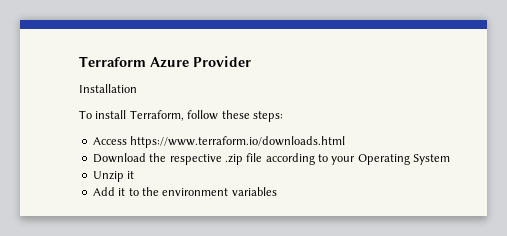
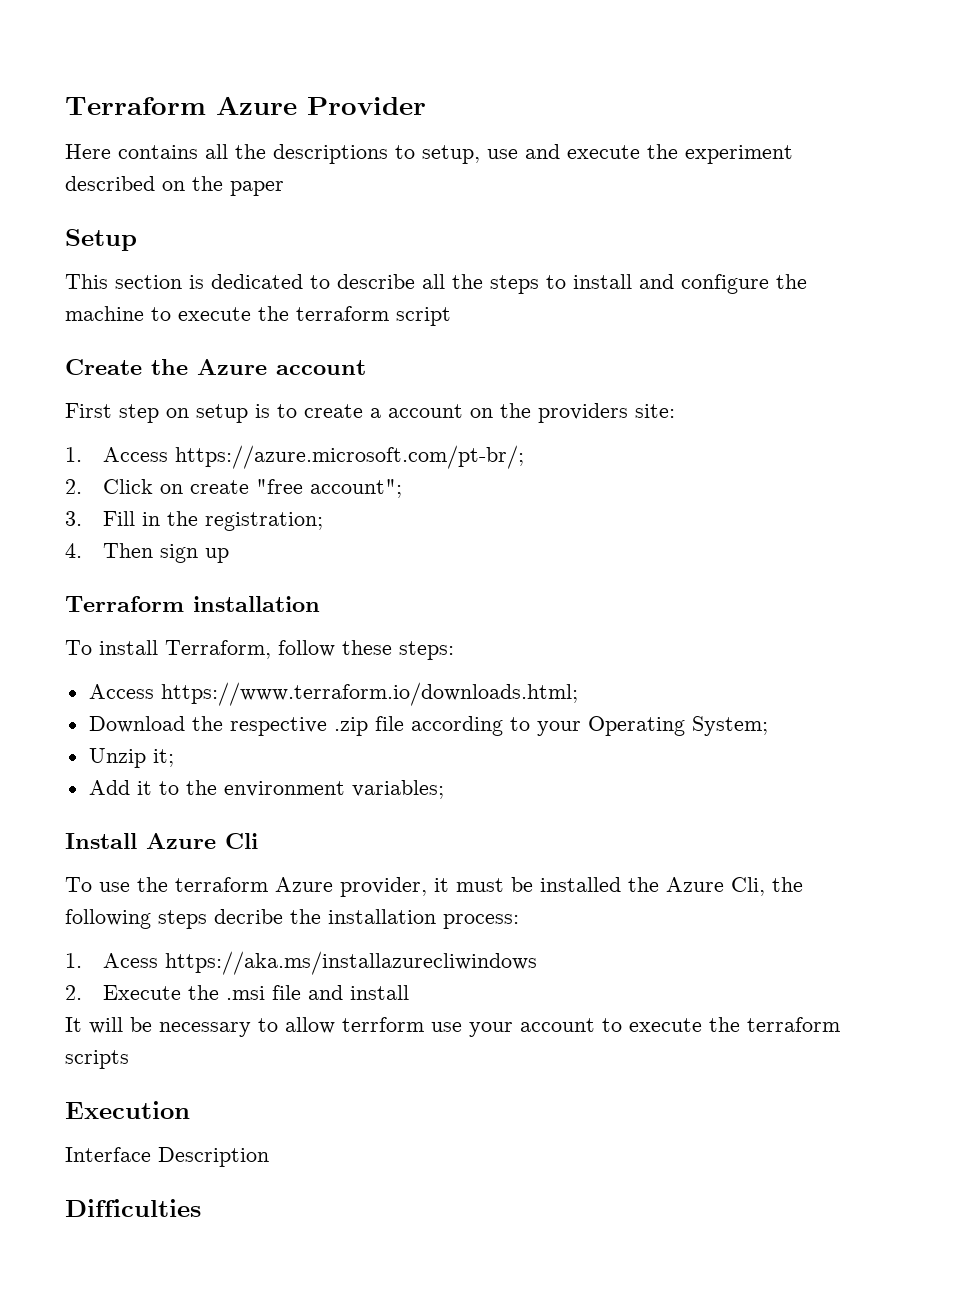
[79,84,137,93] Installation -> [65,144,793,164] [65,176,284,196] [65,229,137,251] [65,274,807,294] [65,306,451,326] [65,359,366,375] [65,403,675,423] [65,445,525,469] [65,479,403,498] [65,511,324,531] [65,543,230,563] [65,596,320,612] Here contains all the descriptions to setup, use and execute the experiment described on the paper // Setup // This section is dedicated to describe all the steps to install and configure the machine to execute the terraform script // Create the Azure account // First step on setup is to create a account on the providers site: // 1. Access https://azure.microsoft.com/pt-br/; // 2. Click on create "free account"; // 3. Fill in the registration; // 4. Then sign up // Terraform installation
[130,136,346,148] https://www.terraform.io/downloads.html -> [160,682,578,706] https://www.terraform.io/downloads.html;
[413,154,451,165] System -> [691,716,768,736] System;
[127,171,135,179] it -> [152,749,174,767] it;
[231,187,277,196] variables -> [351,780,444,799] [65,833,258,849] [65,877,803,897] [65,909,519,929] [65,951,538,975] [65,985,410,1000] [65,1017,840,1037] [65,1050,129,1069] [65,1101,190,1119] [65,1147,269,1167] [65,1199,201,1217] variables; // Install Azure Cli // To use the terraform Azure provider, it must be installed the Azure Cli, the following steps decribe the installation process: // 1. Acess https://aka.ms/installazurecliwindows // 2. Execute the .msi file and install // It will be necessary to allow terrform use your account to execute the terraform scripts // Execution // Interface Description // Difficulties

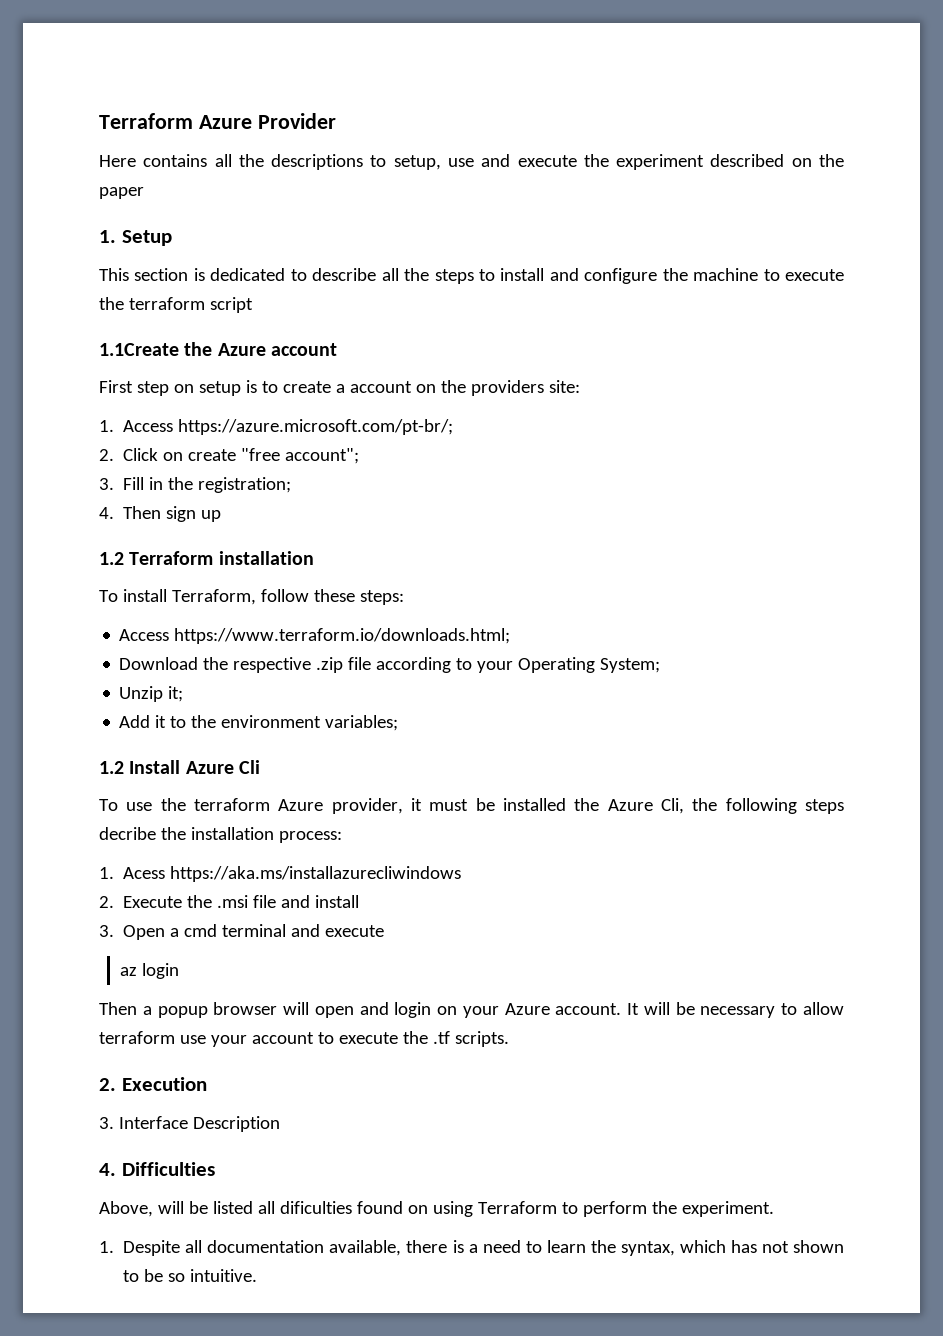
(284, 188) none -> [99,230,116,243] 1.
[65,359,142,375] Create -> [99,343,179,356] 1.1Create
(230, 555) none -> [99,552,124,565] 1.2
(444, 789) none -> [99,761,124,774] 1.2
(410, 992) none -> [99,924,385,940] [120,963,180,979] [99,1002,622,1018] 3. Open a cmd terminal and execute // az login // Then a popup browser will open and login on your Azure account.
[342,1017,424,1032] terrform -> [99,1031,175,1044] terraform
[747,1017,840,1032] [65,1050,129,1069] terraform scripts // -> [432,1031,509,1047] [99,1078,116,1091] .tf scripts. // 2.
(190, 1110) none -> [99,1117,114,1129] 3.
(269, 1157) none -> [99,1163,116,1176] 4.
(201, 1208) none -> [99,1201,774,1217] [99,1240,844,1256] [123,1269,258,1282] // Above, will be listed all dificulties found on using Terraform to perform the experiment. // 1. Despite all documentation available, there is a need to learn the syntax, which has not shown to be so intuitive.

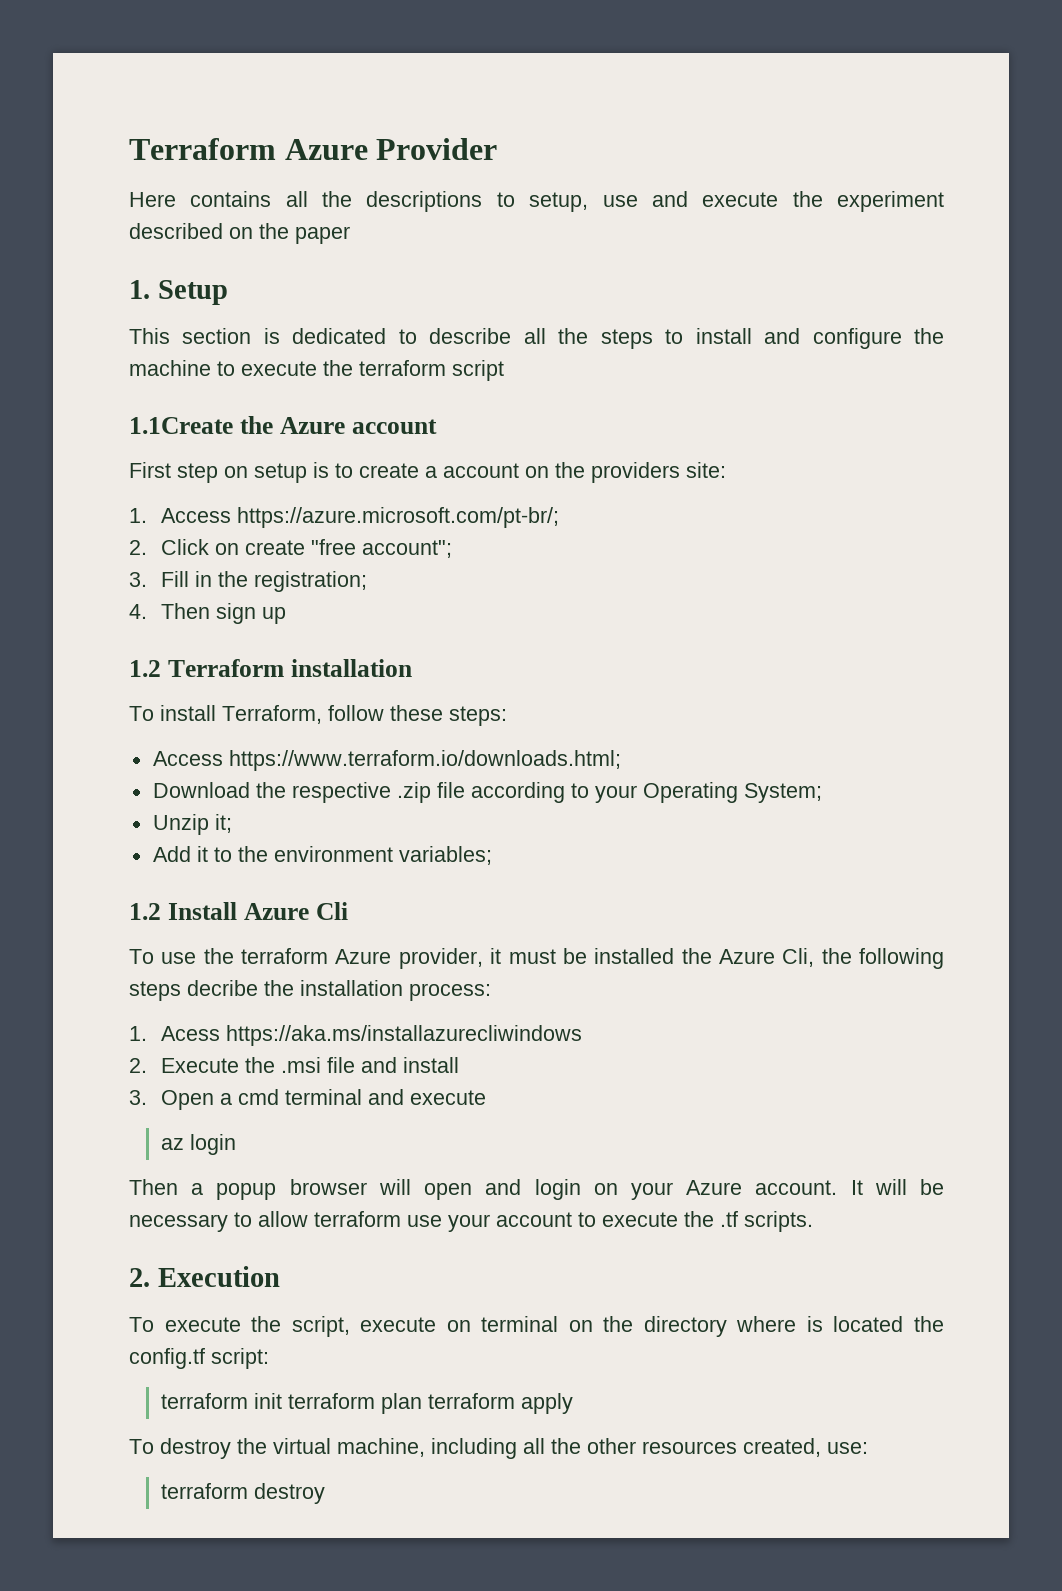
[99,1116,280,1132] [99,1162,215,1176] [99,1201,774,1217] [99,1240,844,1256] [123,1269,258,1282] 3. Interface Description // 4. Difficulties // Above, will be listed all dificulties found on using Terraform to perform the experiment. // 1. Despite all documentation available, there is a need to learn the syntax, which has not shown to be so intuitive. -> [129,1316,945,1337] [129,1348,269,1369] [161,1393,574,1414] [129,1438,868,1459] [161,1483,326,1504] To execute the script, execute on terminal on the directory where is located the config.tf script: // terraform init terraform plan terraform apply // To destroy the virtual machine, including all the other resources created, use: // terraform destroy

